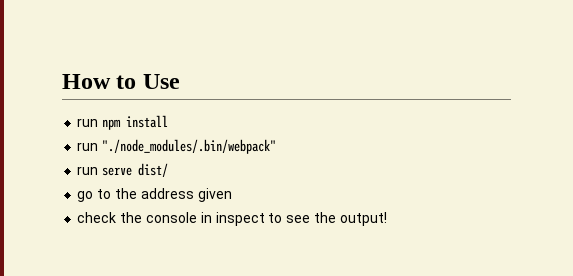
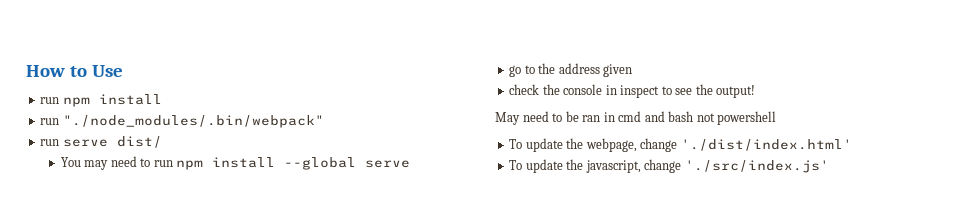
(169, 170) none -> [60,156,411,170] // You may need to run npm install --global serve
(387, 219) none -> [495,111,777,125] [509,138,852,152] [509,159,829,173] // May need to be ran in cmd and bash not powershell // To update the webpage, change './dist/index.html' // To update the javascript, change './src/index.js'

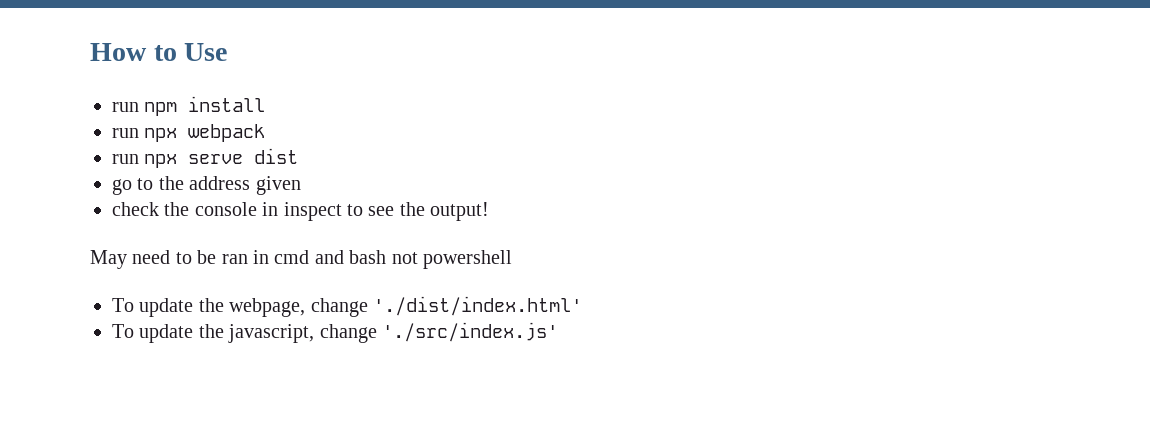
[62,115,324,128] [40,136,162,148] [60,156,411,170] "./node_modules/.bin/webpack" // run serve dist/ // You may need to run npm install --global serve -> [144,124,266,142] [112,148,299,168] npx webpack // run npx serve dist

